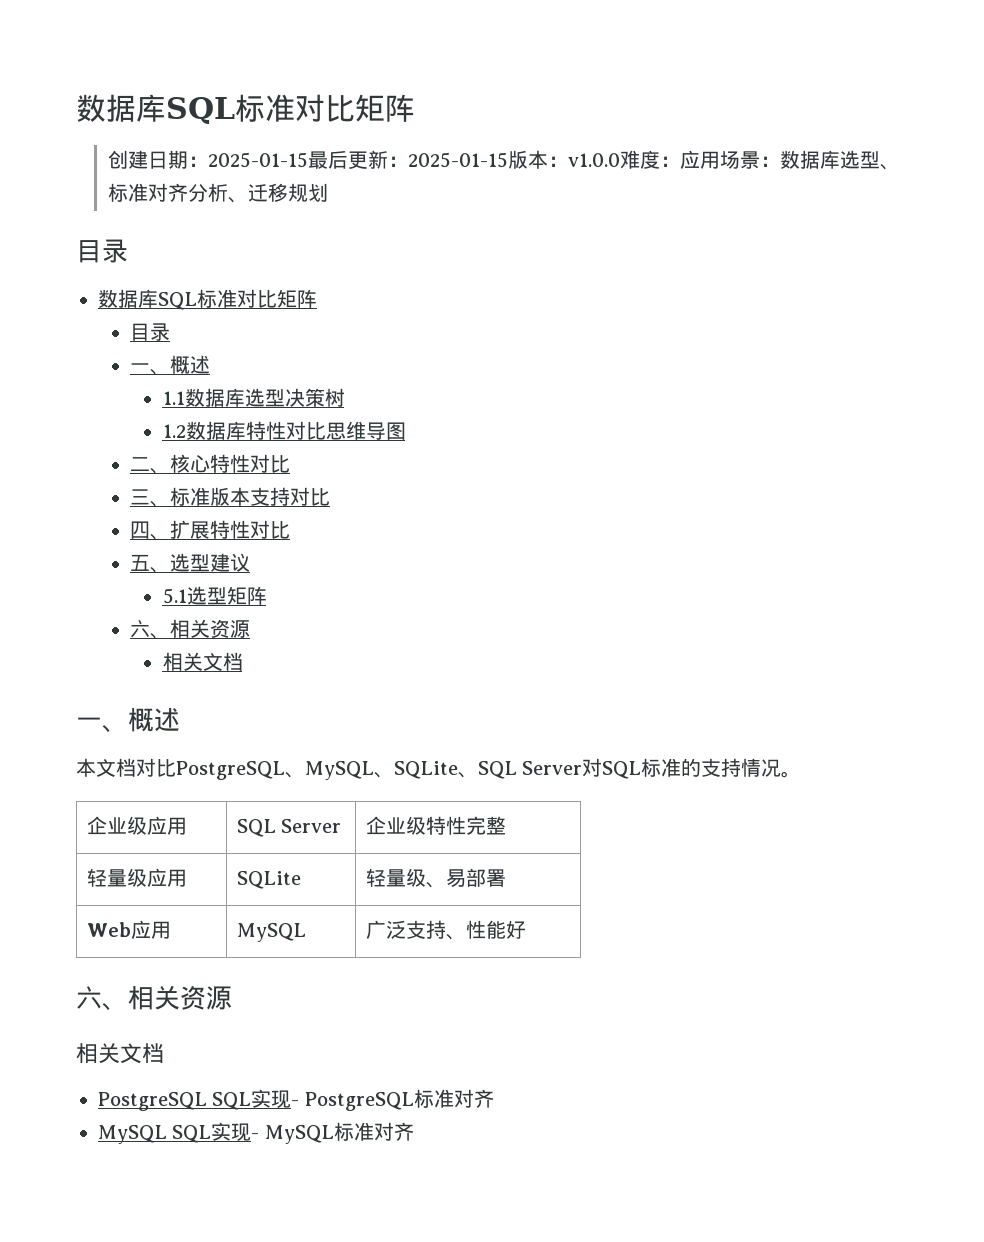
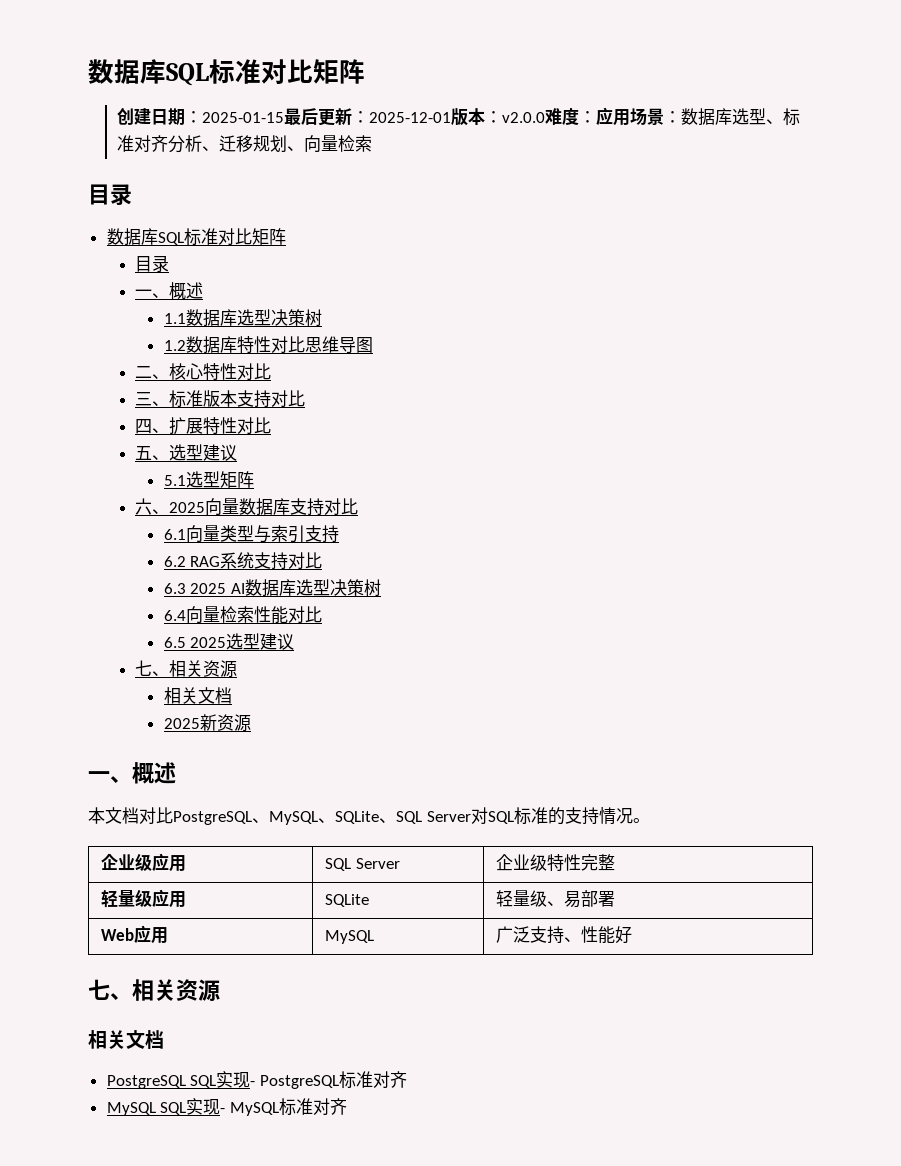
[408,150,621,169] 2025-01-15版本：v1.0.0 -> [368,108,545,126] 2025-12-01版本：v2.0.0
(329, 192) none -> [286,135,372,152] 、向量检索
[170,619,251,639] [162,652,243,671] 相关资源 // 相关文档 -> [169,498,359,516] [163,525,339,543] [163,552,323,570] [163,579,381,597] [163,606,322,624] [163,633,295,650] [135,660,238,678] [163,687,232,704] [163,714,251,732] 2025向量数据库支持对比 // 6.1向量类型与索引支持 // 6.2 RAG系统支持对比 // 6.3 2025 AI数据库选型决策树 // 6.4向量检索性能对比 // 6.5 2025选型建议 // 七、相关资源 // 相关文档 // 2025新资源
[76,986,102,1009] 六 -> [88,979,110,1000] 七

